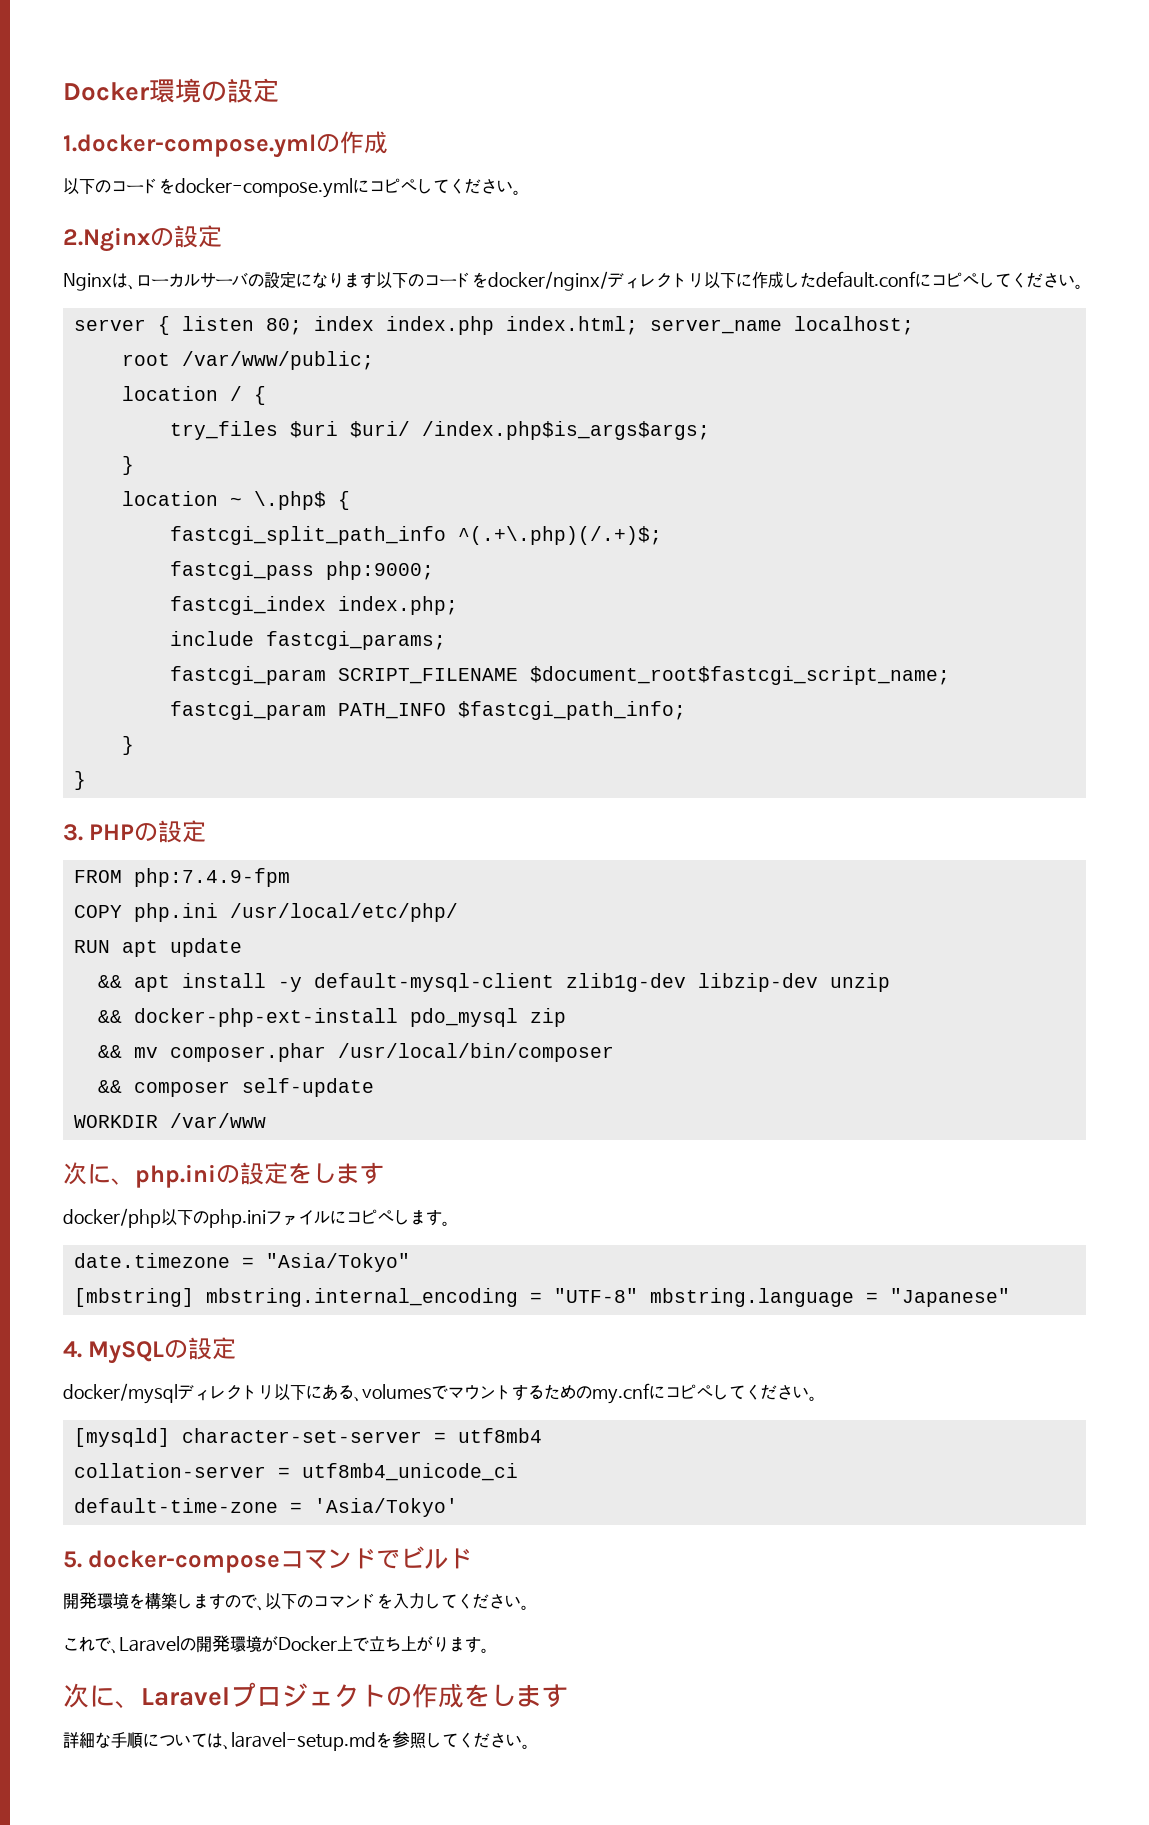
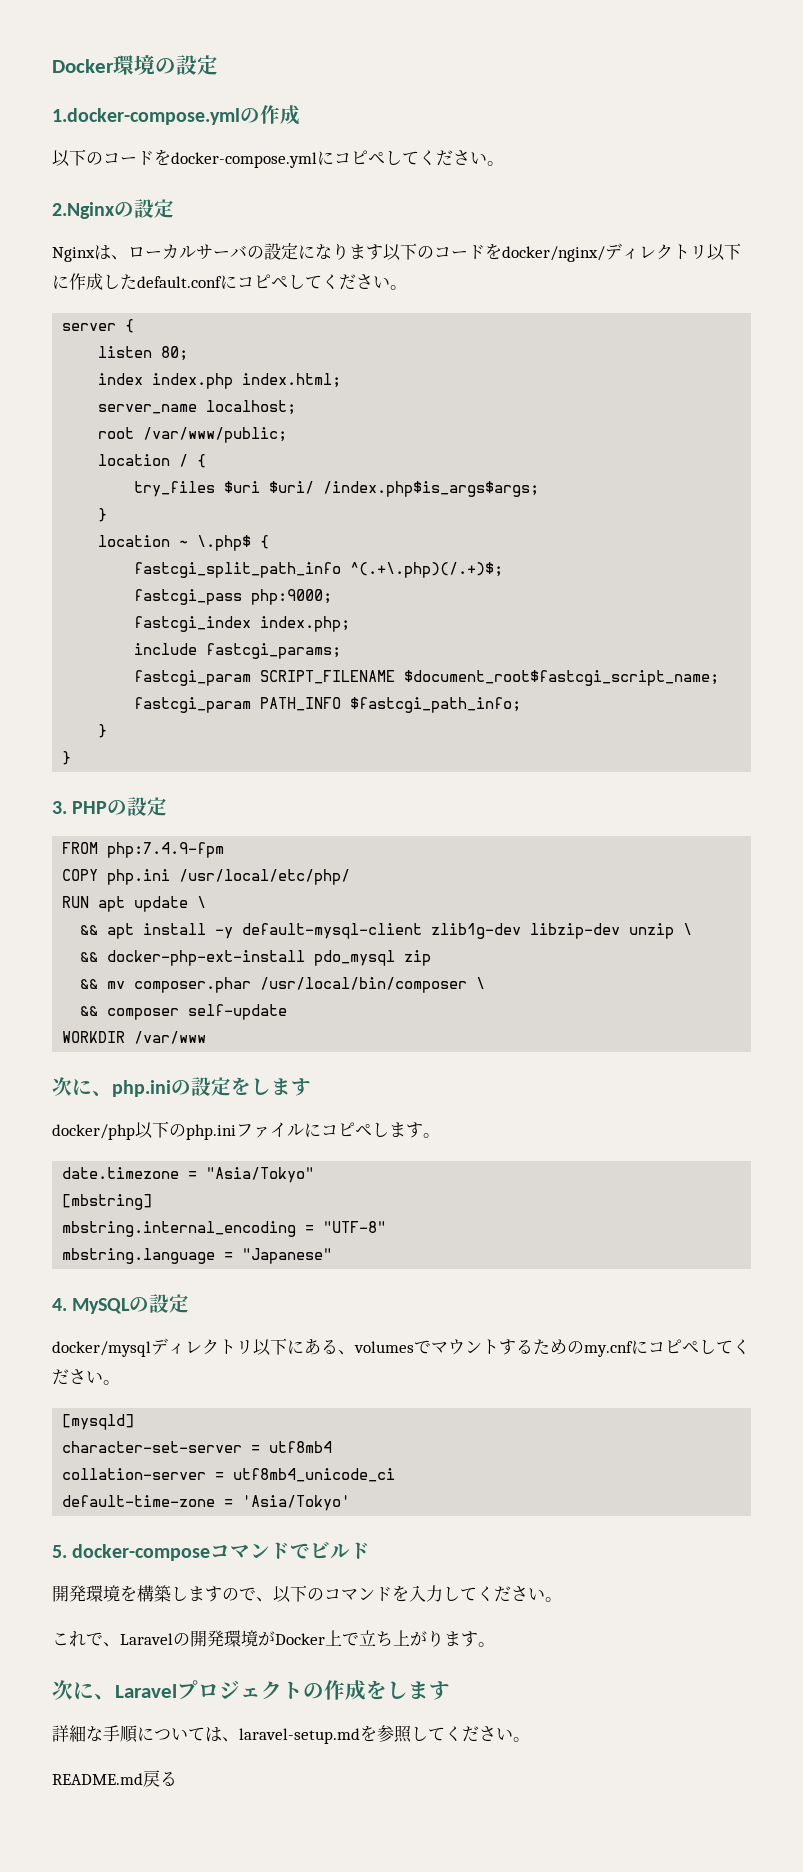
(170, 325) none -> (135, 326) //
(302, 326) none -> (189, 353) //
(638, 325) none -> (342, 380) //
(242, 947) none -> [197,896,207,908] \
(890, 982) none -> [683,923,693,935] \
(614, 1052) none -> [476,977,486,989] \
(194, 1297) none -> (153, 1202) //
(638, 1295) none -> (387, 1227) //
(170, 1437) none -> (135, 1422) //
(530, 1746) none -> [52,1770,177,1787] // README.md戻る

